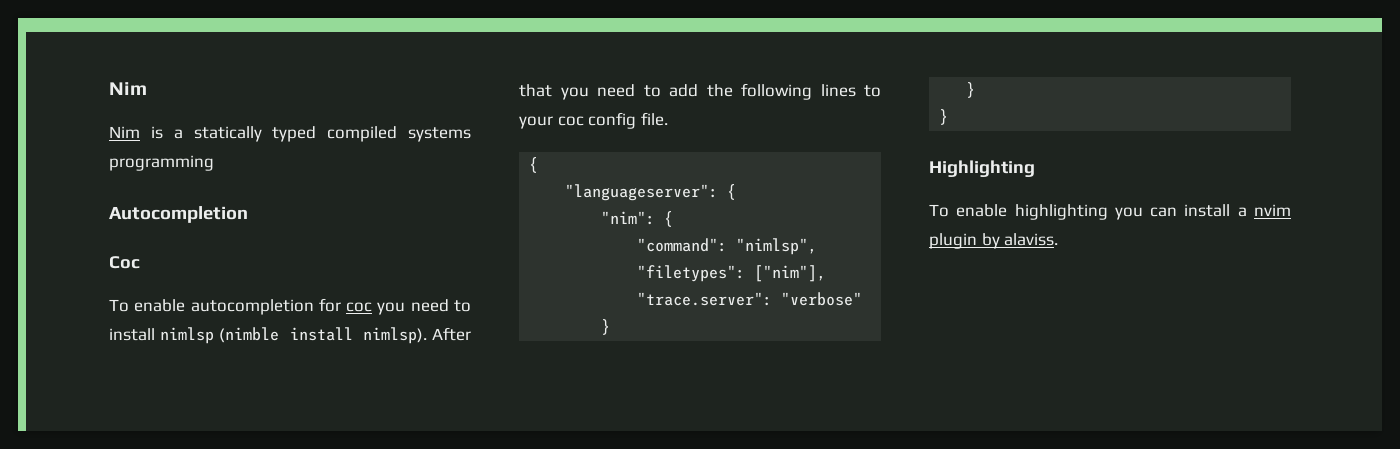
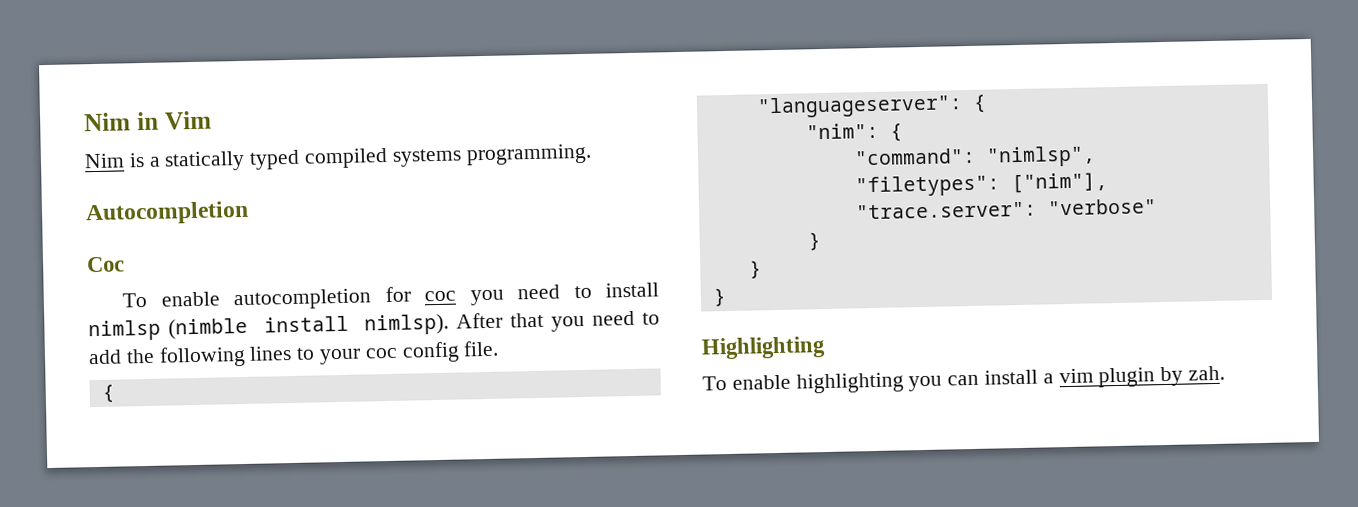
[109,82,147,95] Nim -> [83,110,212,132] Nim in Vim
[109,155,214,171] programming -> [465,143,592,166] programming.
[1254,204,1291,216] nvim -> [1058,368,1094,384] vim
[1004,233,1059,246] alaviss. -> [1188,365,1226,381] zah.

